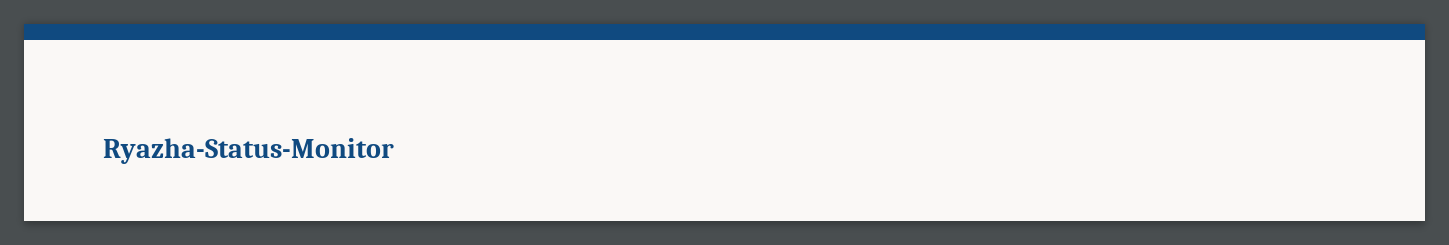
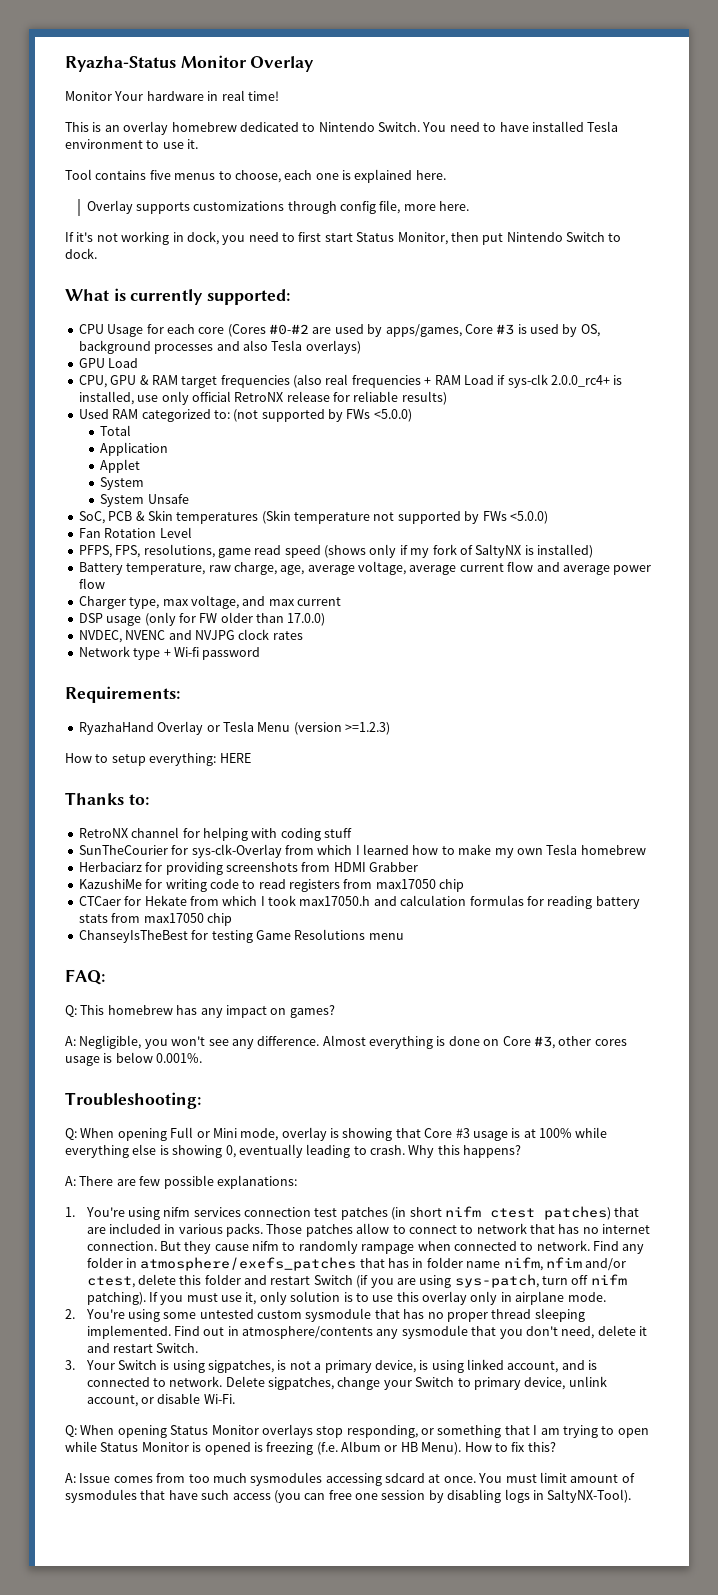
[103,138,394,164] Ryazha-Status-Monitor -> [65,55,315,72] [65,90,279,101] [65,121,619,135] [65,139,199,149] [65,169,446,183] [86,200,470,214] [65,231,622,245] [65,248,97,259] [65,288,291,305] [78,324,600,337] [78,340,361,354] [78,358,139,368] [78,374,623,388] [78,391,447,405] [78,409,412,422] [100,425,132,436] [100,442,169,456] [100,459,141,473] [100,477,145,490] [100,494,189,507] [78,510,548,524] [78,527,192,538] [78,544,593,558] [78,561,652,575] [78,578,105,589] [78,595,341,609] [78,612,326,626] [78,629,303,643] [78,646,261,660] [65,686,180,703] [78,721,390,735] [65,753,251,766] [65,792,149,805] [78,827,352,841] [78,844,646,858] [78,862,418,875] [78,879,465,892] [78,895,640,909] [78,913,232,926] [78,929,404,943] [65,969,105,985] [65,1005,335,1018] [65,1035,627,1049] [65,1052,203,1066] [65,1092,201,1109] [65,1127,608,1141] [65,1144,522,1158] [65,1175,297,1189] [65,1206,640,1220] [86,1223,651,1237] [86,1240,645,1254] [86,1257,627,1271] [86,1274,627,1288] [86,1291,606,1305] [65,1308,585,1322] [86,1325,648,1339] [86,1343,199,1353] [65,1359,598,1373] [86,1376,607,1390] [86,1393,235,1407] [65,1424,649,1438] [65,1441,556,1455] [65,1472,635,1486] [65,1489,632,1503] Ryazha-Status Monitor Overlay // Monitor Your hardware in real time! // This is an overlay homebrew dedicated to Nintendo Switch. You need to have installed Tesla environment to use it. // Tool contains five menus to choose, each one is explained here. // Overlay supports customizations through config file, more here. // If it's not working in dock, you need to first start Status Monitor, then put Nintendo Switch to dock. // What is currently supported: // CPU Usage for each core (Cores #0-#2 are used by apps/games, Core #3 is used by OS, background processes and also Tesla overlays) // GPU Load // CPU, GPU & RAM target frequencies (also real frequencies + RAM Load if sys-clk 2.0.0_rc4+ is installed, use only official RetroNX release for reliable results) // Used RAM categorized to: (not supported by FWs <5.0.0) // Total // Application // Applet // System // System Unsafe // SoC, PCB & Skin temperatures (Skin temperature not supported by FWs <5.0.0) // Fan Rotation Level // PFPS, FPS, resolutions, game read speed (shows only if my fork of SaltyNX is installed) // Battery temperature, raw charge, age, average voltage, average current flow and average power flow // Charger type, max voltage, and max current // DSP usage (only for FW older than 17.0.0) // NVDEC, NVENC and NVJPG clock rates // Network type + Wi-fi password // Requirements: // RyazhaHand Overlay or Tesla Menu (version >=1.2.3) // How to setup everything: HERE // Thanks to: // RetroNX channel for helping with coding stuff // SunTheCourier for sys-clk-Overlay from which I learned how to make my own Tesla homebrew // Herbaciarz for providing screenshots from HDMI Grabber // KazushiMe for writing code to read registers from max17050 chip // CTCaer for Hekate from which I took max17050.h and calculation formulas for reading battery stats from max17050 chip // ChanseyIsTheBest for testing Game Resolutions menu // FAQ: // Q: This homebrew has any impact on games? // A: Negligible, you won't see any difference. Almost everything is done on Core #3, other cores usage is below 0.001%. // Troubleshooting: // Q: When opening Full or Mini mode, overlay is showing that Core #3 usage is at 100% while everything else is showing 0, eventually leading to crash. Why this happens? // A: There are few possible explanations: // 1. You're using nifm services connection test patches (in short nifm ctest patches) that are included in various packs. Those patches allow to connect to network that has no internet connection. But they cause nifm to randomly rampage when connected to network. Find any folder in atmosphere/exefs_patches that has in folder name nifm, nfim and/or ctest, delete this folder and restart Switch (if you are using sys-patch, turn off nifm patching). If you must use it, only solution is to use this overlay only in airplane mode. // 2. You're using some untested custom sysmodule that has no proper thread sleeping implemented. Find out in atmosphere/contents any sysmodule that you don't need, delete it and restart Switch. // 3. Your Switch is using sigpatches, is not a primary device, is using linked account, and is connected to network. Delete sigpatches, change your Switch to primary device, unlink account, or disable Wi-Fi. // Q: When opening Status Monitor overlays stop responding, or something that I am trying to open while Status Monitor is opened is freezing (f.e. Album or HB Menu). How to fix this? // A: Issue comes from too much sysmodules accessing sdcard at once. You must limit amount of sysmodules that have such access (you can free one session by disabling logs in SaltyNX-Tool).

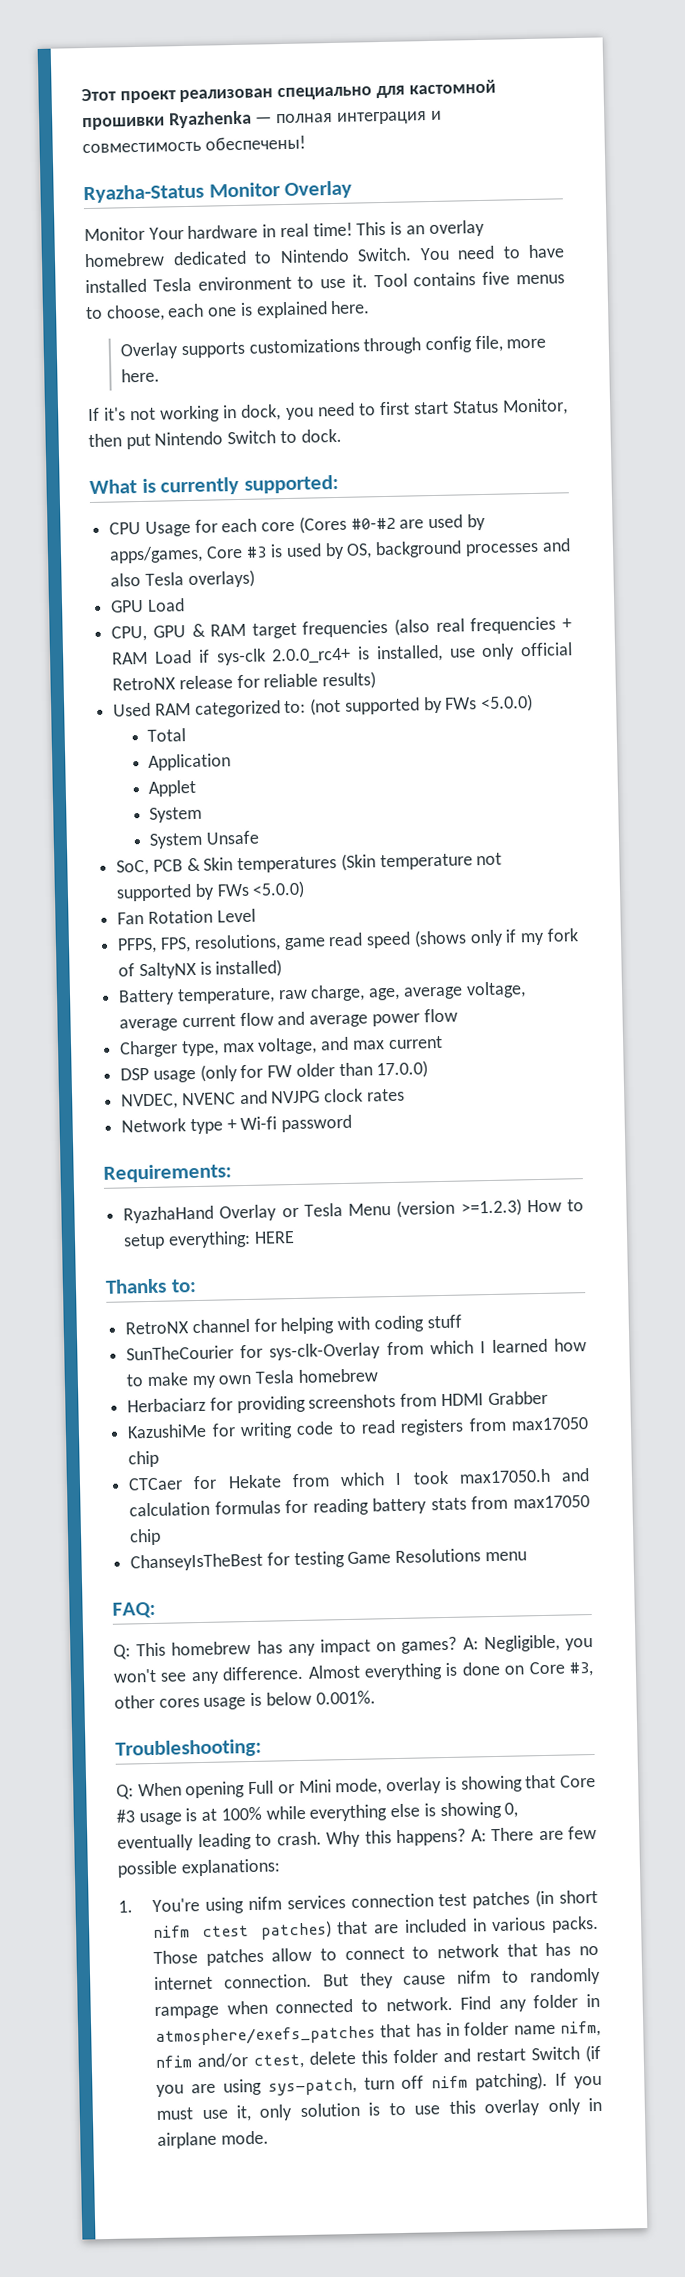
(65, 64) none -> [81,79,496,104] [82,110,442,131] [82,135,306,154] Этот проект реализован специально для кастомной прошивки Ryazhenka — полная интеграция и совместимость обеспечены! //
(279, 96) // -> (353, 229) none
(199, 144) // -> (368, 281) none
(390, 728) // -> (522, 1207) none
(335, 1011) // -> (458, 1645) none
(522, 1151) // -> (466, 1837) none
[65,1308,585,1322] [86,1325,648,1339] [86,1343,199,1353] [65,1359,598,1373] [86,1376,607,1390] [86,1393,235,1407] [65,1424,649,1438] [65,1441,556,1455] [65,1472,635,1486] [65,1489,632,1503] // 2. You're using some untested custom sysmodule that has no proper thread sleeping implemented. Find out in atmosphere/contents any sysmodule that you don't need, delete it and restart Switch. // 3. Your Switch is using sigpatches, is not a primary device, is using linked account, and is connected to network. Delete sigpatches, change your Switch to primary device, unlink account, or disable Wi-Fi. // Q: When opening Status Monitor overlays stop responding, or something that I am trying to open while Status Monitor is opened is freezing (f.e. Album or HB Menu). How to fix this? // A: Issue comes from too much sysmodules accessing sdcard at once. You must limit amount of sysmodules that have such access (you can free one session by disabling logs in SaltyNX-Tool). -> (269, 2137) none

